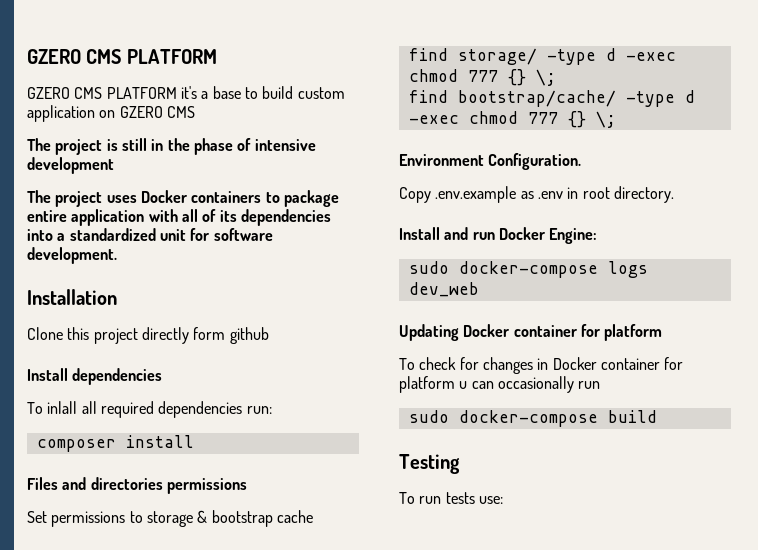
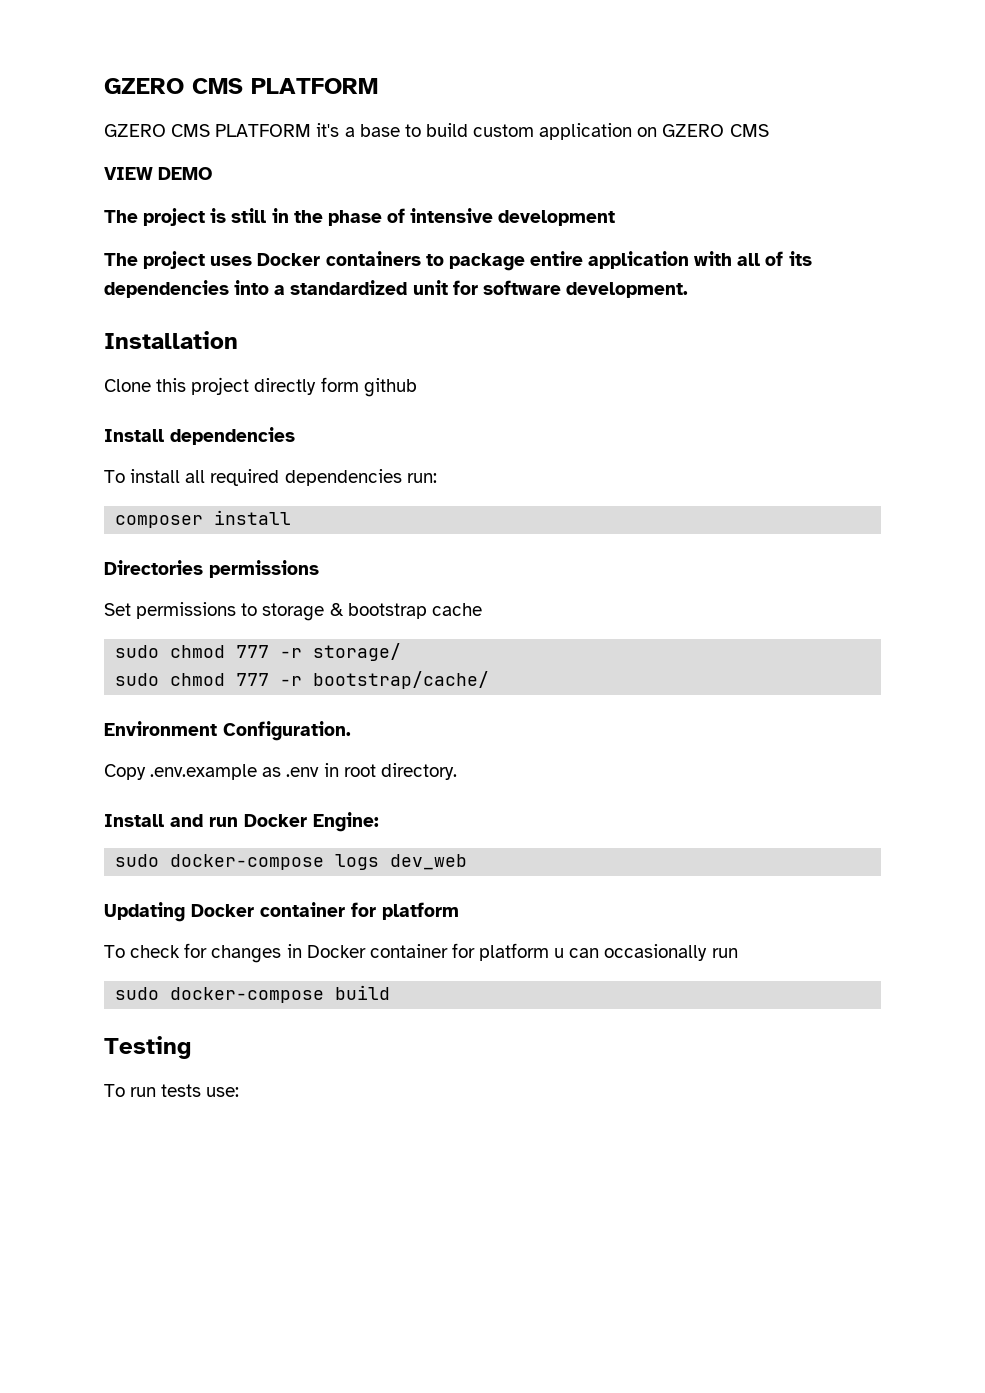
(195, 112) none -> [104,167,214,180] // VIEW DEMO
[47,401,78,414] inlall -> [130,469,181,483] install
[27,477,163,490] Files and directories -> [104,560,203,575] Directories
[408,48,676,65] [408,69,556,86] [408,90,695,107] [408,111,616,128] find storage/ -type d -exec chmod 777 {} \; // find bootstrap/cache/ -type d -exec chmod 777 {} \; -> [115,643,402,661] [115,671,490,689] sudo chmod 777 -r storage/ // sudo chmod 777 -r bootstrap/cache/

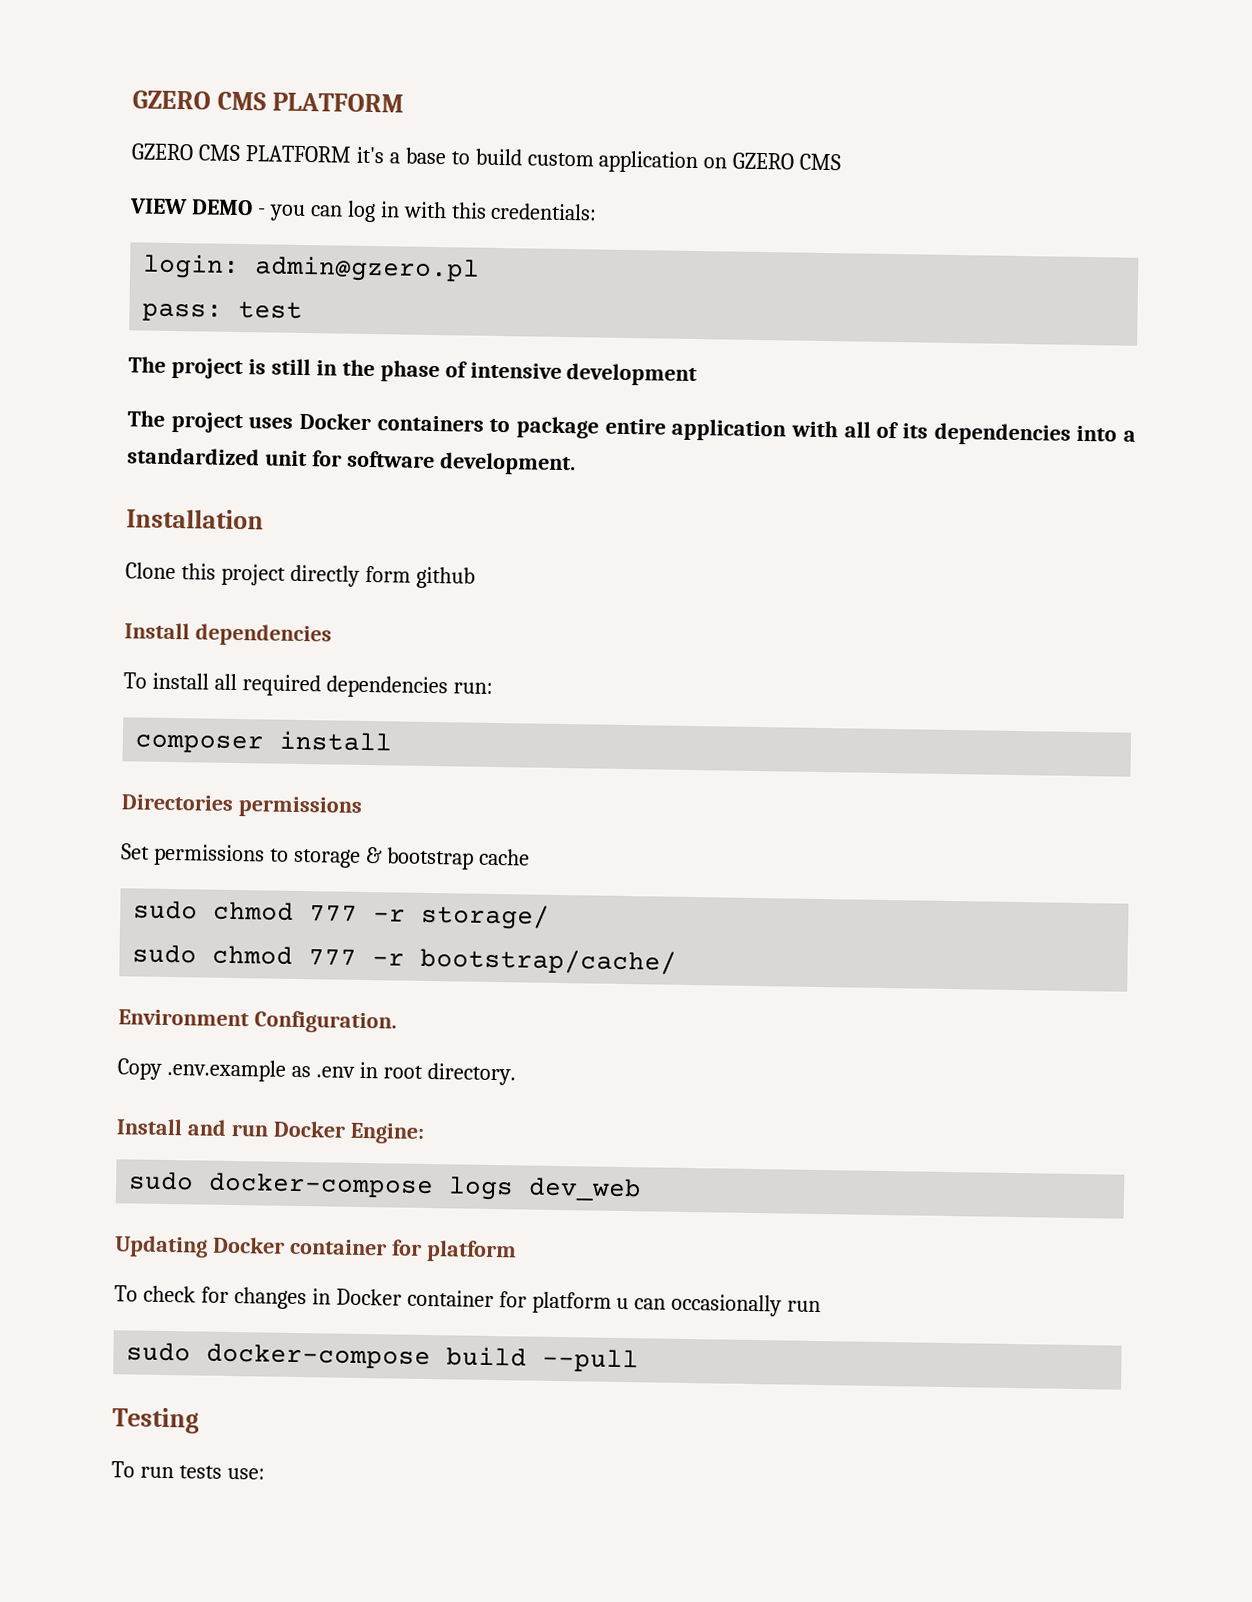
(214, 173) none -> [256,200,598,223] [142,253,481,283] [142,300,304,322] - you can log in with this credentials: // login: admin@gzero.pl // pass: test
(391, 992) none -> [542,1348,640,1373] --pull

